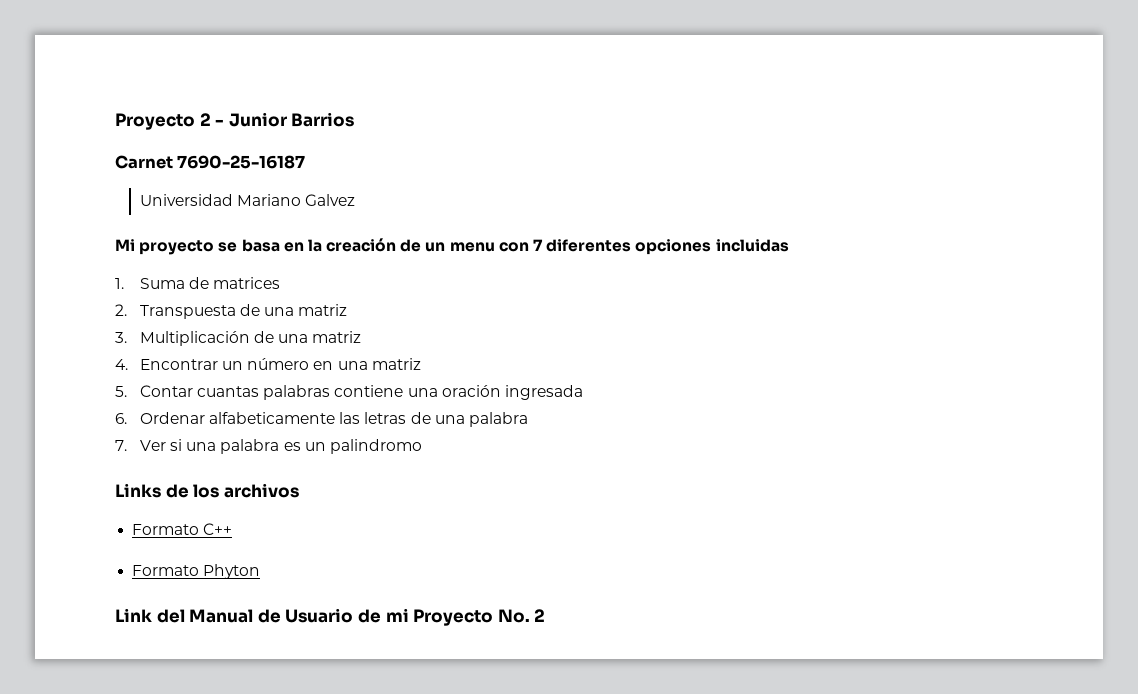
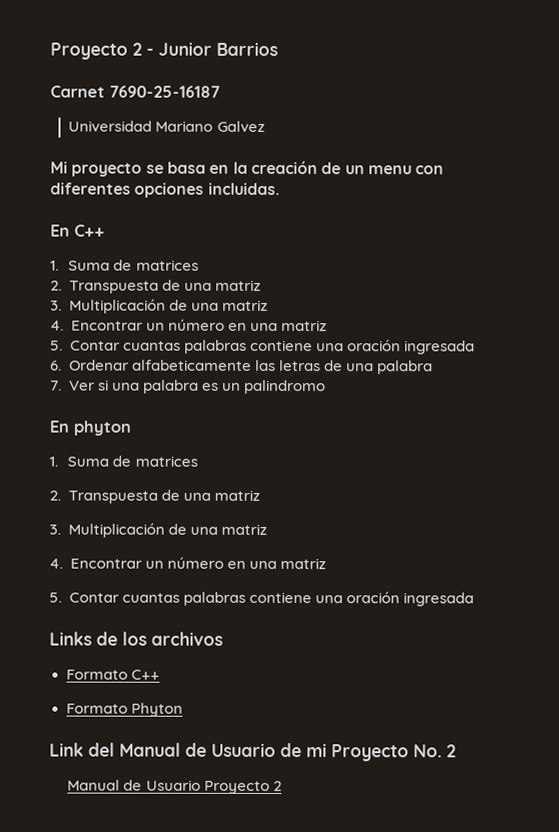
[533,239,544,251] 7 -> (445, 170) none
[715,239,789,252] incluidas -> [207,182,280,195] [50,224,105,237] incluidas. // En C++
(422, 446) none -> [49,420,131,436] [49,455,198,467] [49,489,260,504] [49,522,267,538] [49,556,326,570] [49,591,474,607] // En phyton // 1. Suma de matrices // 2. Transpuesta de una matriz // 3. Multiplicación de una matriz // 4. Encontrar un número en una matriz // 5. Contar cuantas palabras contiene una oración ingresada
(546, 615) none -> [67,779,282,794] // Manual de Usuario Proyecto 2

